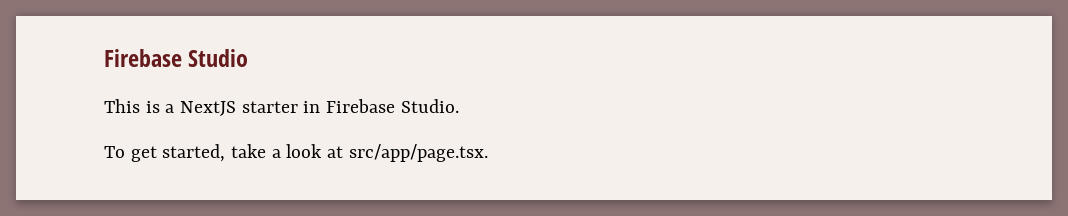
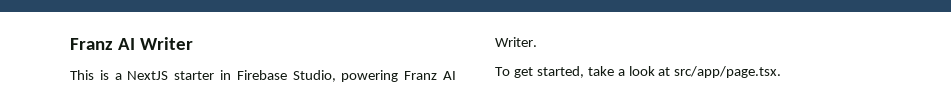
[104,49,249,67] Firebase Studio -> [70,37,193,50] Franz AI Writer
[400,99,459,113] Studio. -> [292,70,457,82] [495,37,537,47] Studio, powering Franz AI Writer.

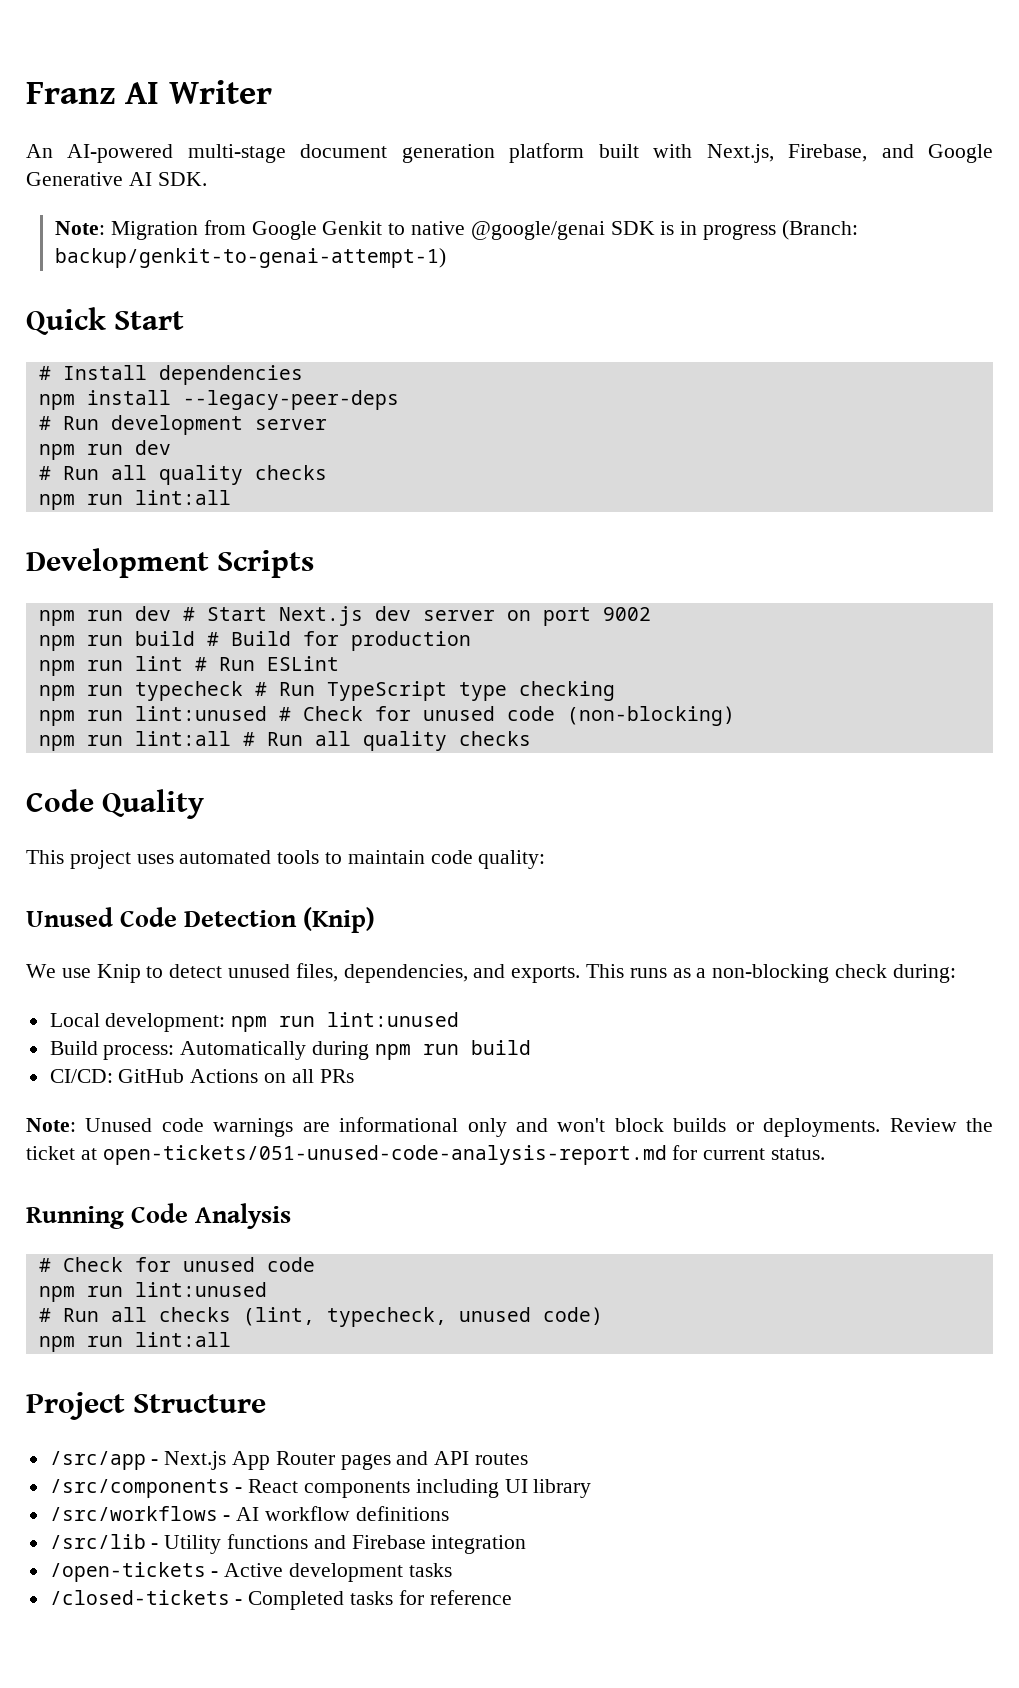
[70,70,457,82] [495,37,537,47] [495,66,782,78] This is a NextJS starter in Firebase Studio, powering Franz AI Writer. // To get started, take a look at src/app/page.tsx. -> [26,143,994,163] [26,172,207,186] [55,220,858,240] [55,248,447,268] [26,307,185,335] [38,365,303,385] [38,390,399,410] [38,415,327,435] [38,440,171,460] [38,465,327,485] [38,490,231,510] [26,548,315,578] [38,606,651,626] [38,631,471,651] [38,656,339,676] [38,681,615,701] [38,706,735,726] [38,731,531,751] [26,789,205,819] [26,850,546,869] [26,907,376,933] [26,963,956,983] [49,1012,460,1032] [49,1040,531,1060] [49,1069,354,1083] [26,1117,994,1137] [26,1145,826,1165] [26,1203,292,1229] [38,1257,315,1272] [38,1282,267,1302] [38,1307,603,1327] [38,1332,231,1352] [26,1392,267,1420] [49,1451,529,1470] [49,1479,592,1498] [49,1506,449,1521] [49,1534,527,1554] [49,1562,452,1582] [49,1590,512,1610] An AI-powered multi-stage document generation platform built with Next.js, Firebase, and Google Generative AI SDK. // Note: Migration from Google Genkit to native @google/genai SDK is in progress (Branch: backup/genkit-to-genai-attempt-1) // Quick Start // # Install dependencies // npm install --legacy-peer-deps // # Run development server // npm run dev // # Run all quality checks // npm run lint:all // Development Scripts // npm run dev # Start Next.js dev server on port 9002 // npm run build # Build for production // npm run lint # Run ESLint // npm run typecheck # Run TypeScript type checking // npm run lint:unused # Check for unused code (non-blocking) // npm run lint:all # Run all quality checks // Code Quality // This project uses automated tools to maintain code quality: // Unused Code Detection (Knip) // We use Knip to detect unused files, dependencies, and exports. This runs as a non-blocking check during: // Local development: npm run lint:unused // Build process: Automatically during npm run build // CI/CD: GitHub Actions on all PRs // Note: Unused code warnings are informational only and won't block builds or deployments. Review the ticket at open-tickets/051-unused-code-analysis-report.md for current status. // Running Code Analysis // # Check for unused code // npm run lint:unused // # Run all checks (lint, typecheck, unused code) // npm run lint:all // Project Structure // /src/app - Next.js App Router pages and API routes // /src/components - React components including UI library // /src/workflows - AI workflow definitions // /src/lib - Utility functions and Firebase integration // /open-tickets - Active development tasks // /closed-tickets - Completed tasks for reference

